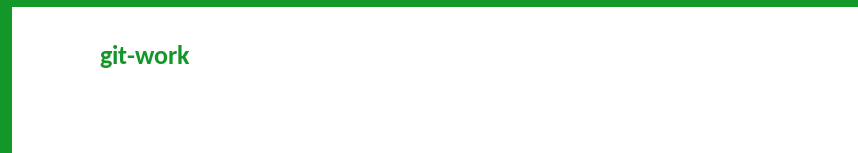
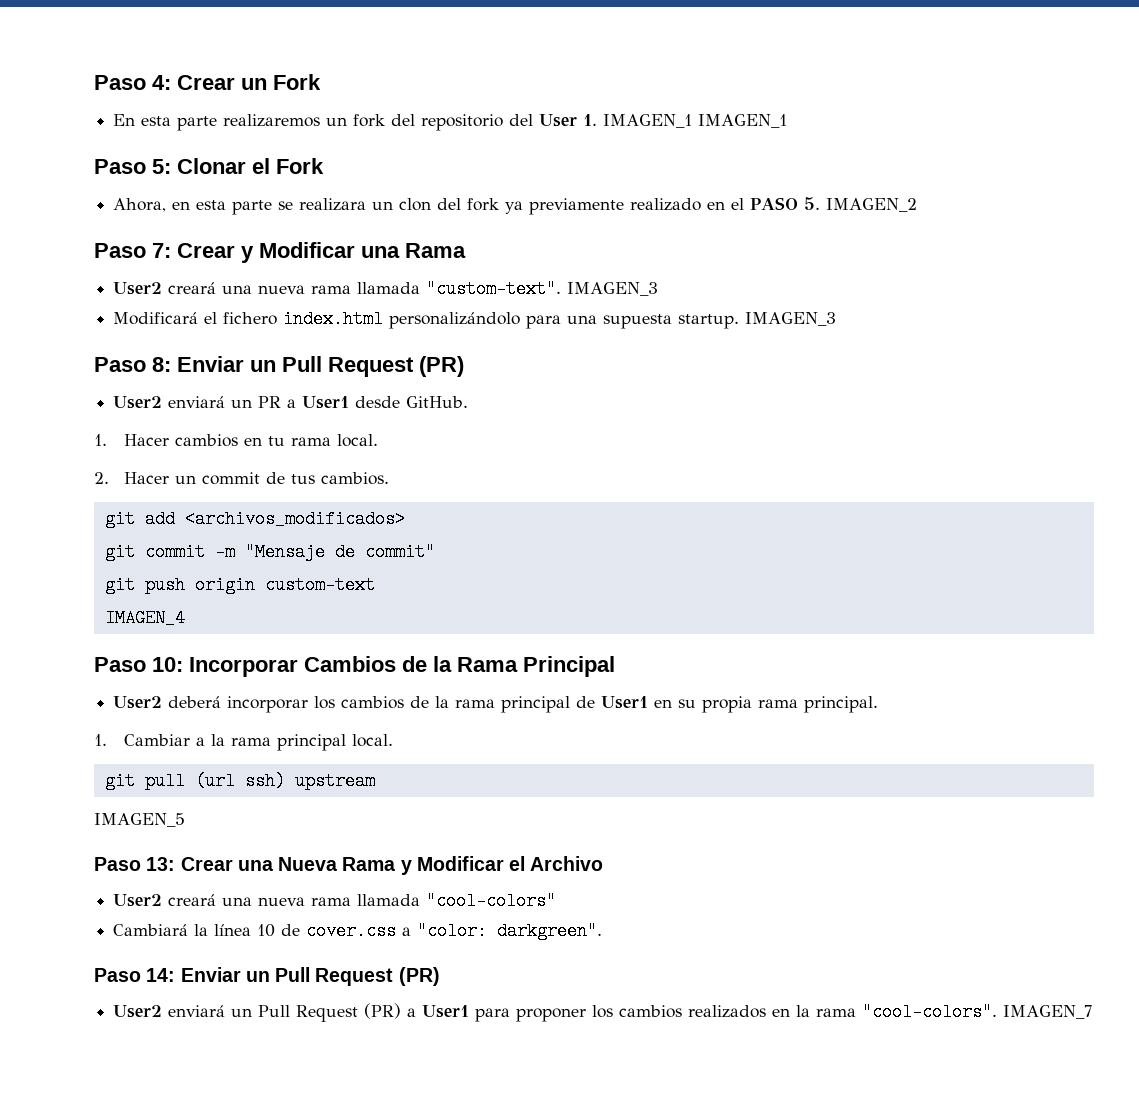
[100,45,190,68] git-work -> [94,74,321,90] [113,114,788,131] [94,158,324,174] [113,197,918,215] [94,242,466,263] [113,280,659,298] [113,310,837,329] [94,356,464,377] [113,396,469,409] [94,434,378,447] [94,472,389,485] [104,510,405,528] [104,543,435,561] [104,576,375,594] [104,609,185,627] [94,656,615,677] [113,696,879,713] [94,734,393,751] [104,772,375,790] [94,813,185,827] [94,856,604,875] [113,892,557,910] [113,922,603,940] [94,967,440,986] [113,1003,1093,1022] Paso 4: Crear un Fork // En esta parte realizaremos un fork del repositorio del User 1. IMAGEN_1 IMAGEN_1 // Paso 5: Clonar el Fork // Ahora, en esta parte se realizara un clon del fork ya previamente realizado en el PASO 5. IMAGEN_2 // Paso 7: Crear y Modificar una Rama // User2 creará una nueva rama llamada "custom-text". IMAGEN_3 // Modificará el fichero index.html personalizándolo para una supuesta startup. IMAGEN_3 // Paso 8: Enviar un Pull Request (PR) // User2 enviará un PR a User1 desde GitHub. // 1. Hacer cambios en tu rama local. // 2. Hacer un commit de tus cambios. // git add <archivos_modificados> // git commit -m "Mensaje de commit" // git push origin custom-text // IMAGEN_4 // Paso 10: Incorporar Cambios de la Rama Principal // User2 deberá incorporar los cambios de la rama principal de User1 en su propia rama principal. // 1. Cambiar a la rama principal local. // git pull (url ssh) upstream // IMAGEN_5 // Paso 13: Crear una Nueva Rama y Modificar el Archivo // User2 creará una nueva rama llamada "cool-colors" // Cambiará la línea 10 de cover.css a "color: darkgreen". // Paso 14: Enviar un Pull Request (PR) // User2 enviará un Pull Request (PR) a User1 para proponer los cambios realizados en la rama "cool-colors". IMAGEN_7

